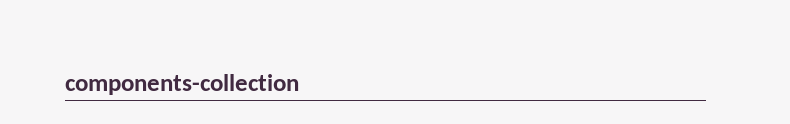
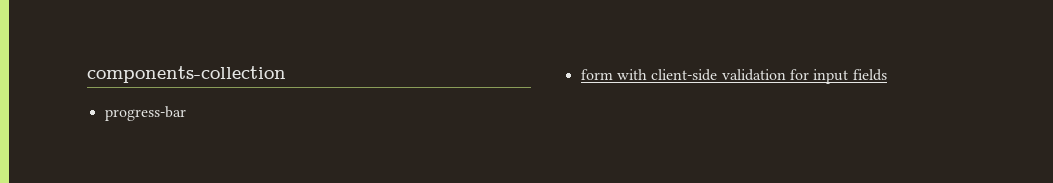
(299, 84) none -> [104,106,186,121] [580,69,887,84] // progress-bar // form with client-side validation for input fields

